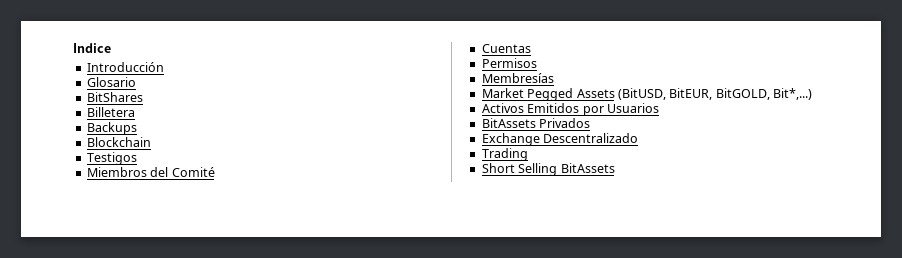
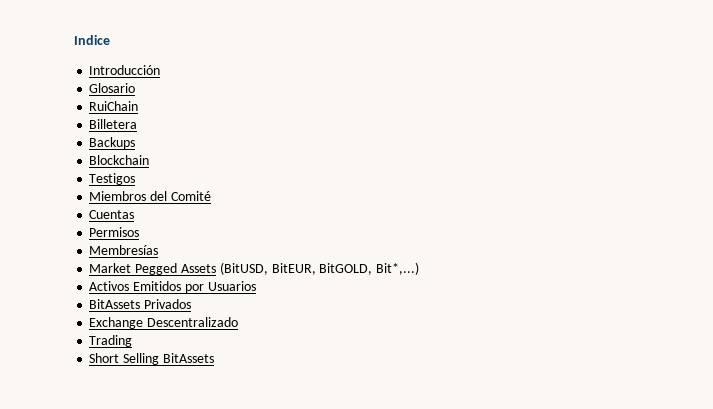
[86,92,143,102] BitShares -> [89,101,139,111] RuiChain

